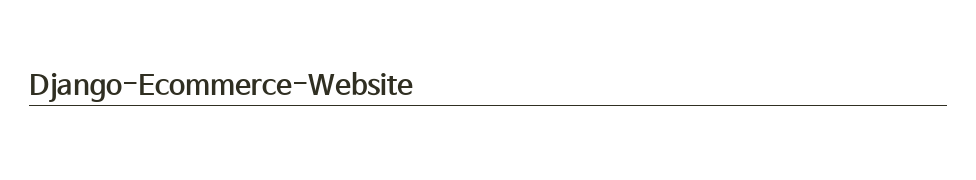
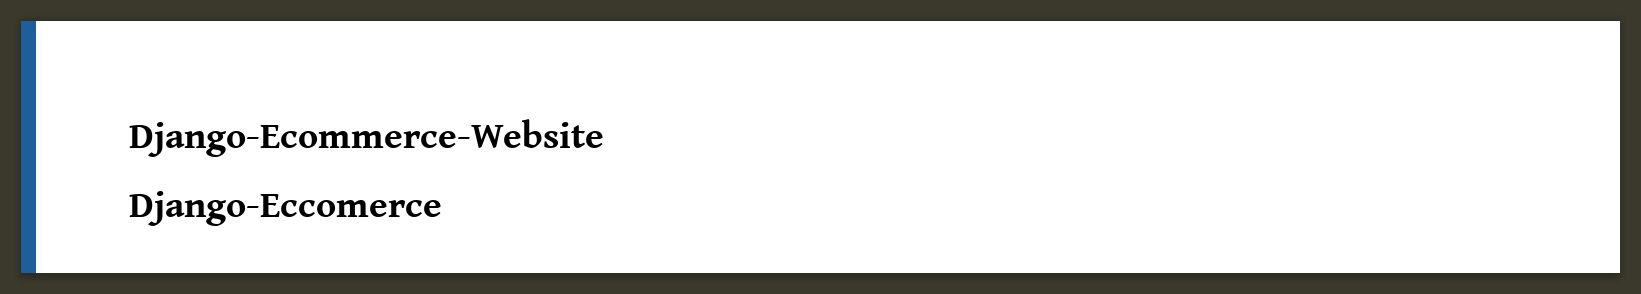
(413, 87) none -> [129,191,442,226] // Django-Eccomerce

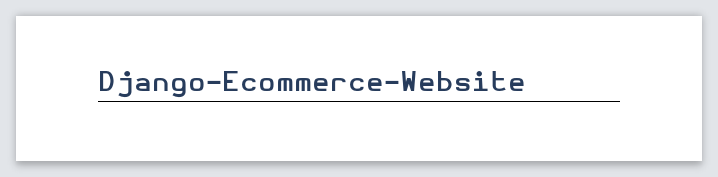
[129,191,442,226] // Django-Eccomerce -> (526, 84) none

